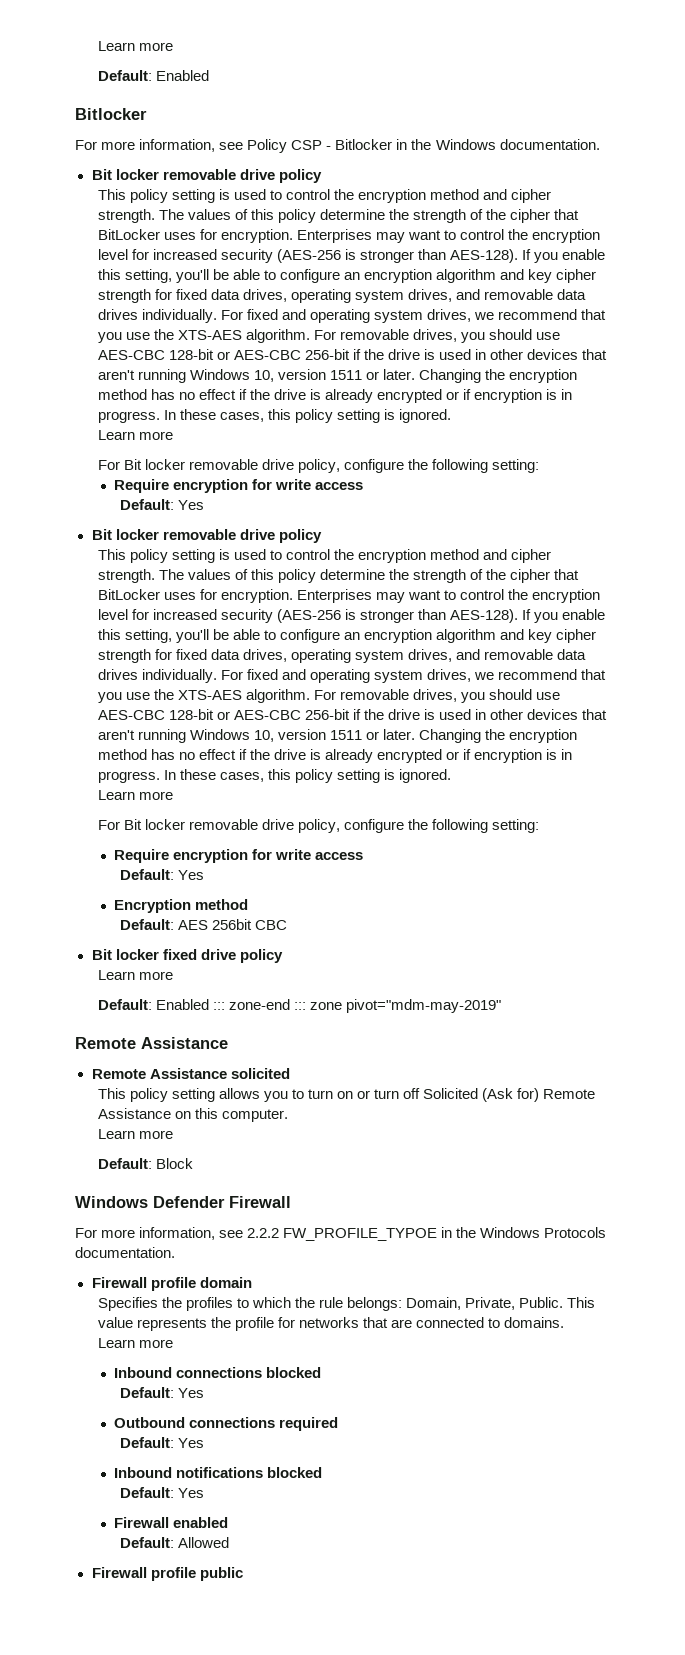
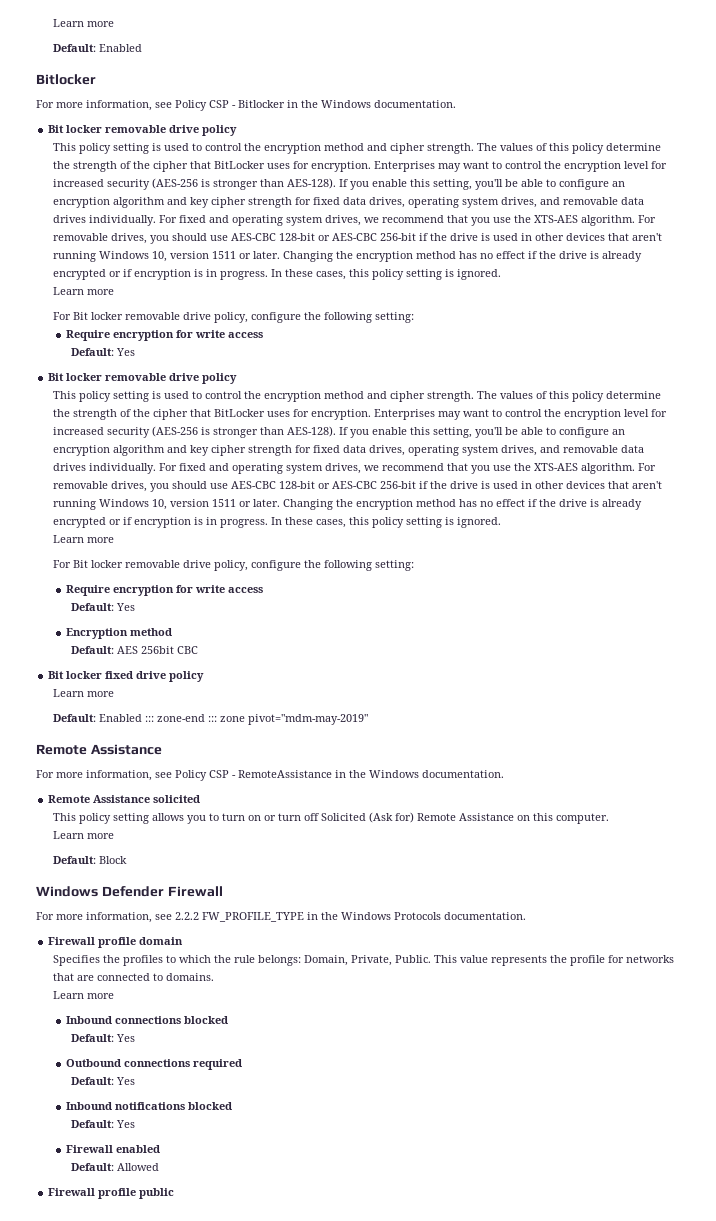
(228, 1043) none -> [36,770,504,781] // For more information, see Policy CSP - RemoteAssistance in the Windows documentation.
[283,1228,438,1241] FW_PROFILE_TYPOE -> [202,912,304,922] FW_PROFILE_TYPE

